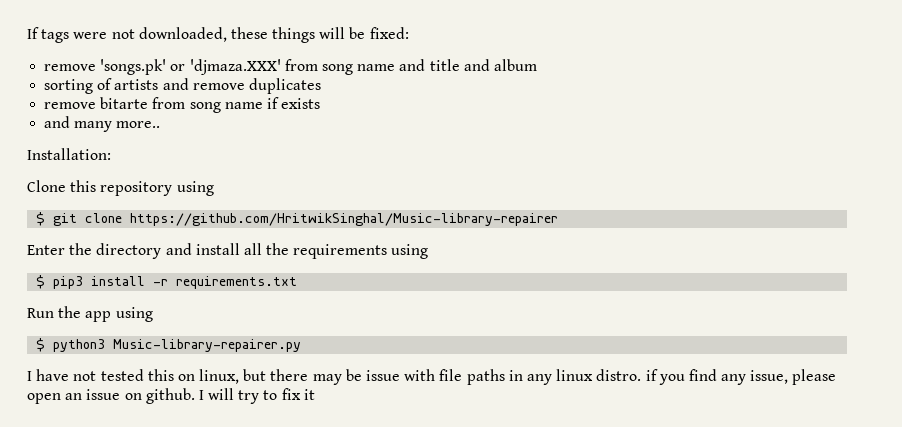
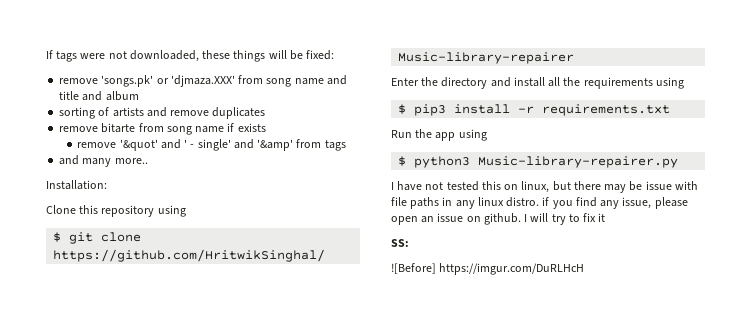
(321, 103) none -> [77,139,346,151] // remove '&quot' and ' - single' and '&amp' from tags
(315, 394) none -> [391,239,409,247] [391,263,585,275] // SS: // ![Before] https://imgur.com/DuRLHcH

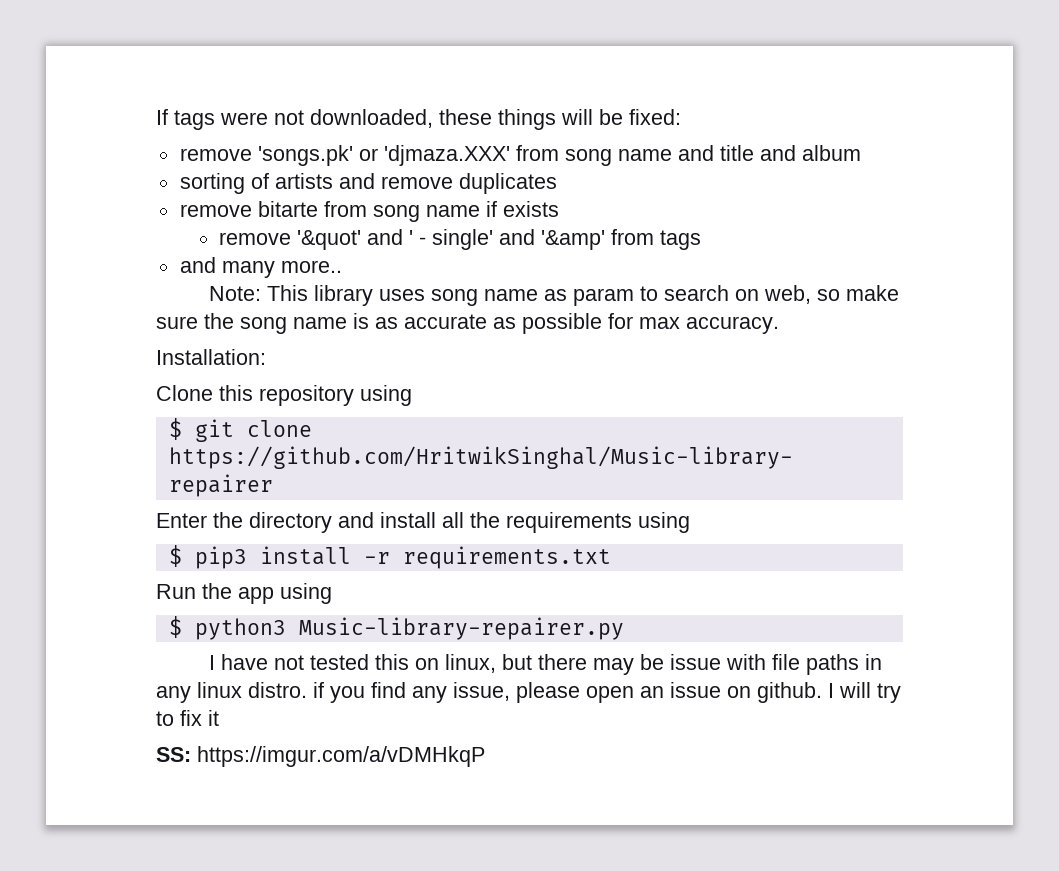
(148, 161) none -> [209,285,900,306] [156,313,779,334] // Note: This library uses song name as param to search on web, so make sure the song name is as accurate as possible for max accuracy.
[391,263,585,275] // ![Before] https://imgur.com/DuRLHcH -> [197,746,485,767] https://imgur.com/a/vDMHkqP

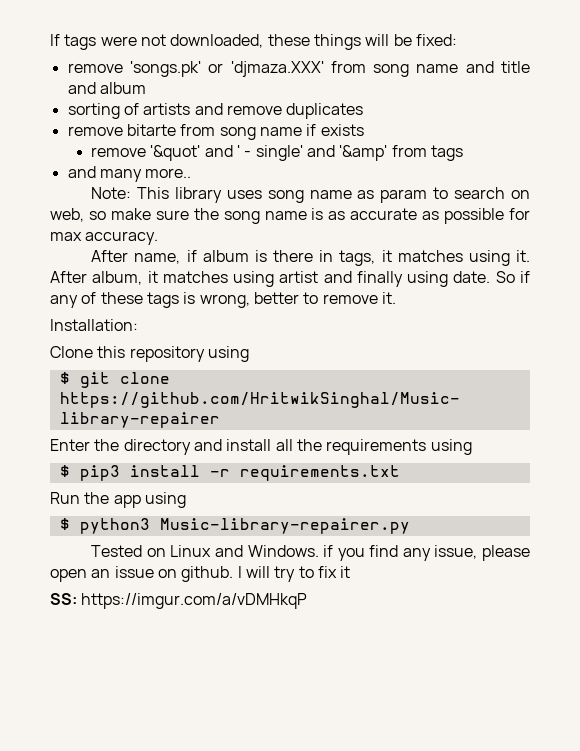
(779, 325) none -> [91,250,530,266] [50,271,530,287] [50,292,396,308] // After name, if album is there in tags, it matches using it. After album, it matches using artist and finally using date. So if any of these tags is wrong, better to remove it.
[209,654,883,675] [156,682,307,703] I have not tested this on linux, but there may be issue with file paths in any linux distro. -> [91,545,319,557] Tested on Linux and Windows.

